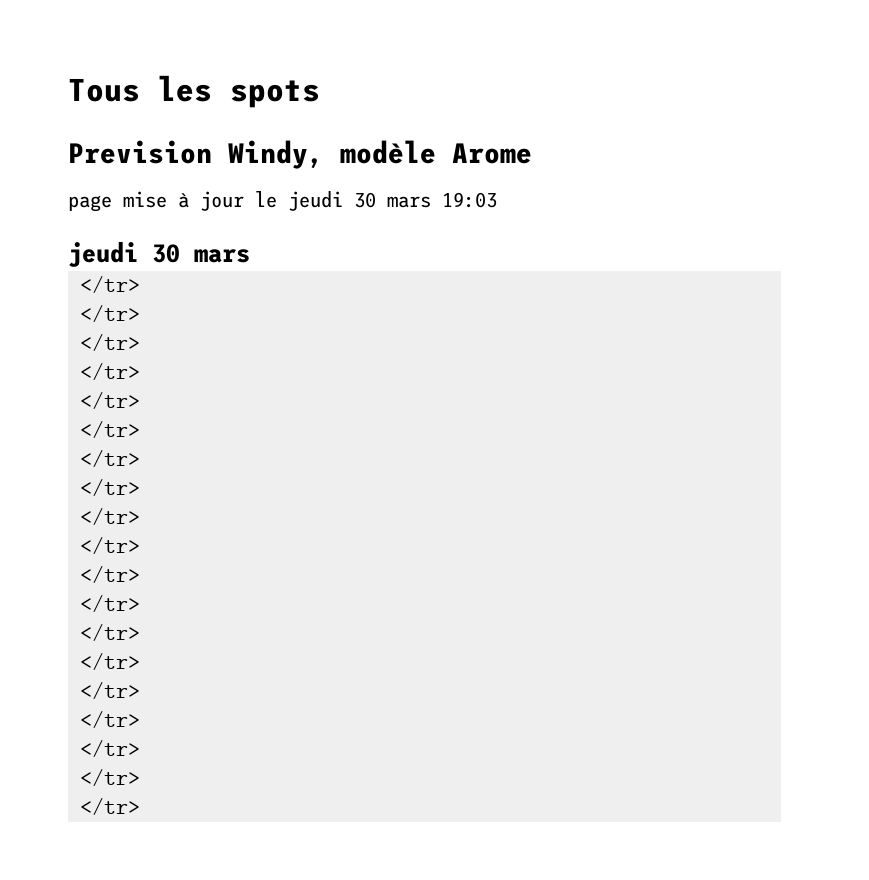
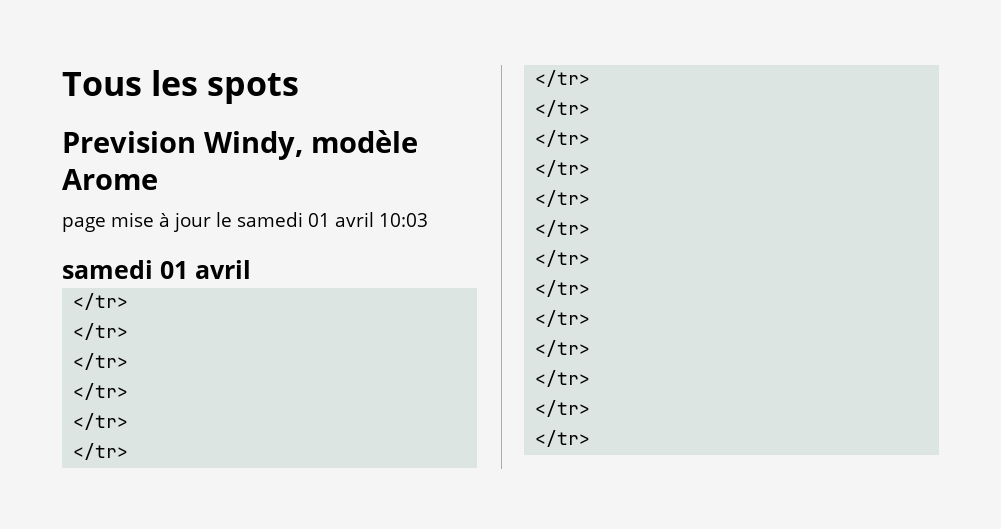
[288,191,497,211] [68,242,250,267] jeudi 30 mars 19:03 // jeudi 30 mars -> [237,212,428,227] [62,260,251,279] samedi 01 avril 10:03 // samedi 01 avril

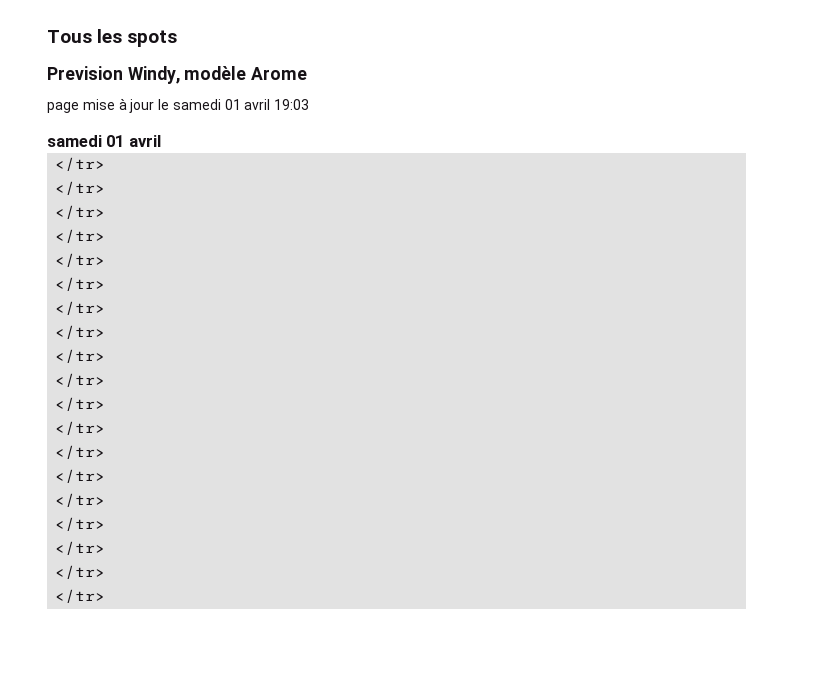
[379,213,428,227] 10:03 -> [274,99,310,110] 19:03

